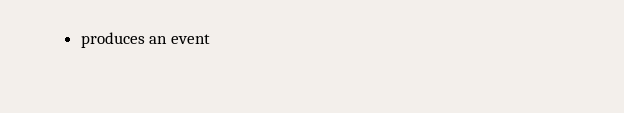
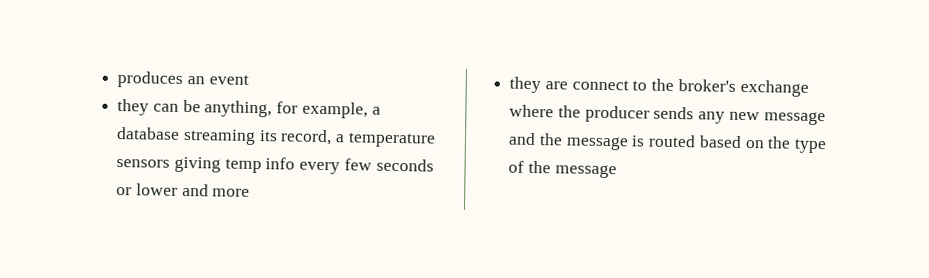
(210, 39) none -> [117,99,381,119] [116,127,436,148] [116,156,434,175] [116,183,251,197] [509,76,809,97] [509,104,826,126] [508,132,828,154] [508,160,617,179] // they can be anything, for example, a database streaming its record, a temperature sensors giving temp info every few seconds or lower and more // they are connect to the broker's exchange where the producer sends any new message and the message is routed based on the type of the message

